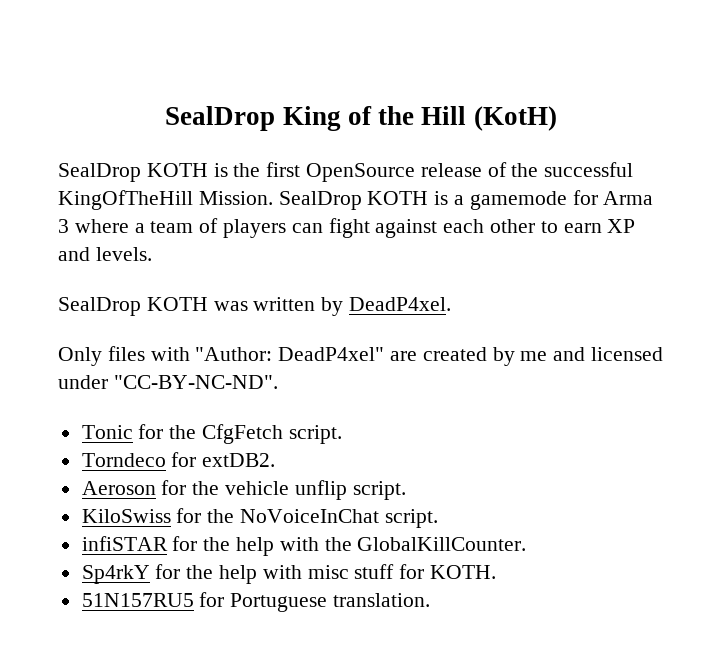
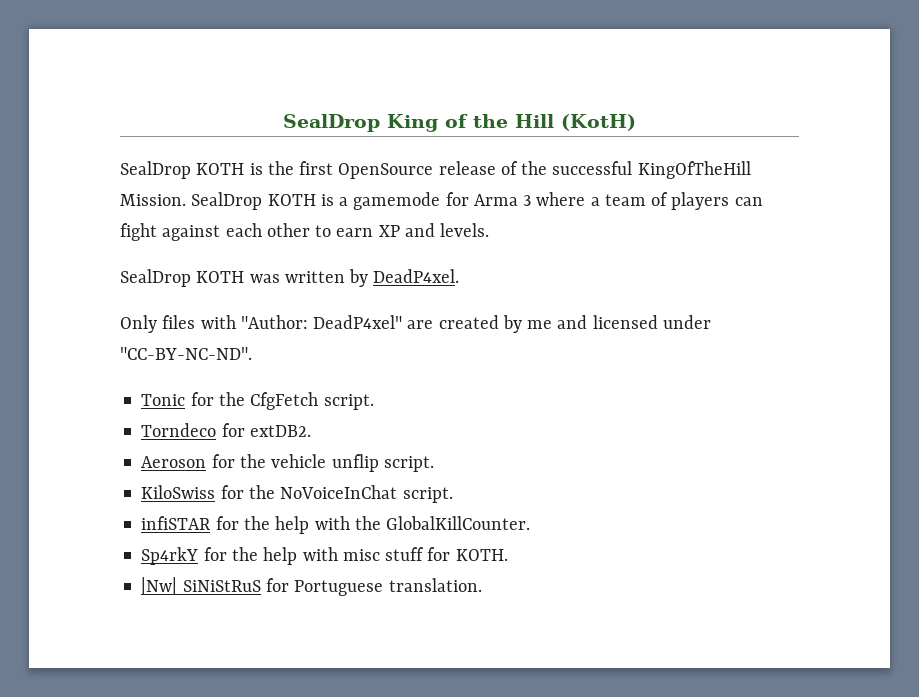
[81,593,194,607] 51N157RU5 -> [141,577,261,594] |Nw| SiNiStRuS

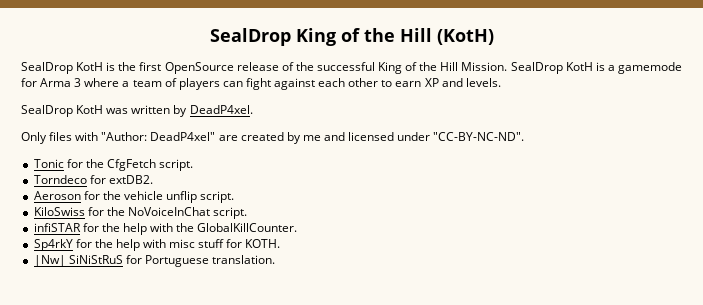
[196,163,245,175] KOTH -> [76,62,104,71] KotH
[637,161,751,179] KingOfTheHill -> [378,62,459,74] King of the Hill
[267,194,316,206] KOTH -> [565,62,593,71] KotH
[196,271,245,283] KOTH -> [76,105,104,114] KotH

